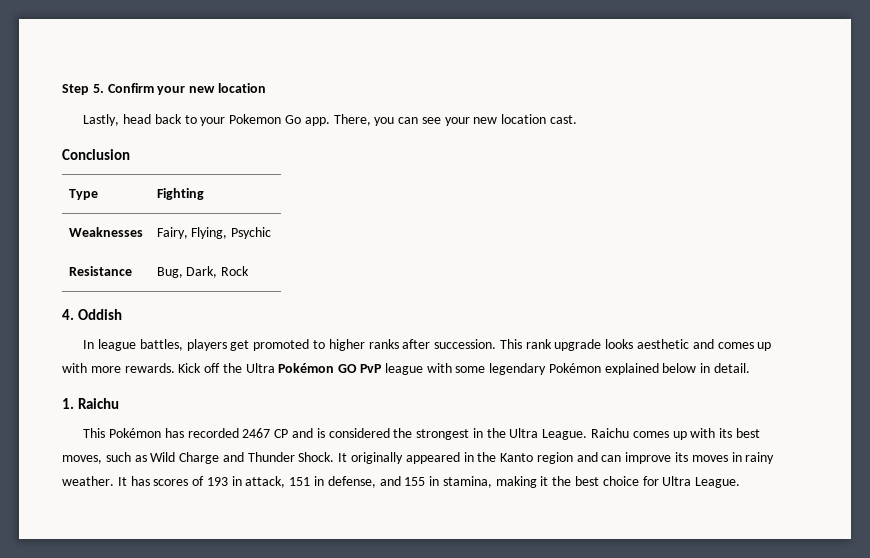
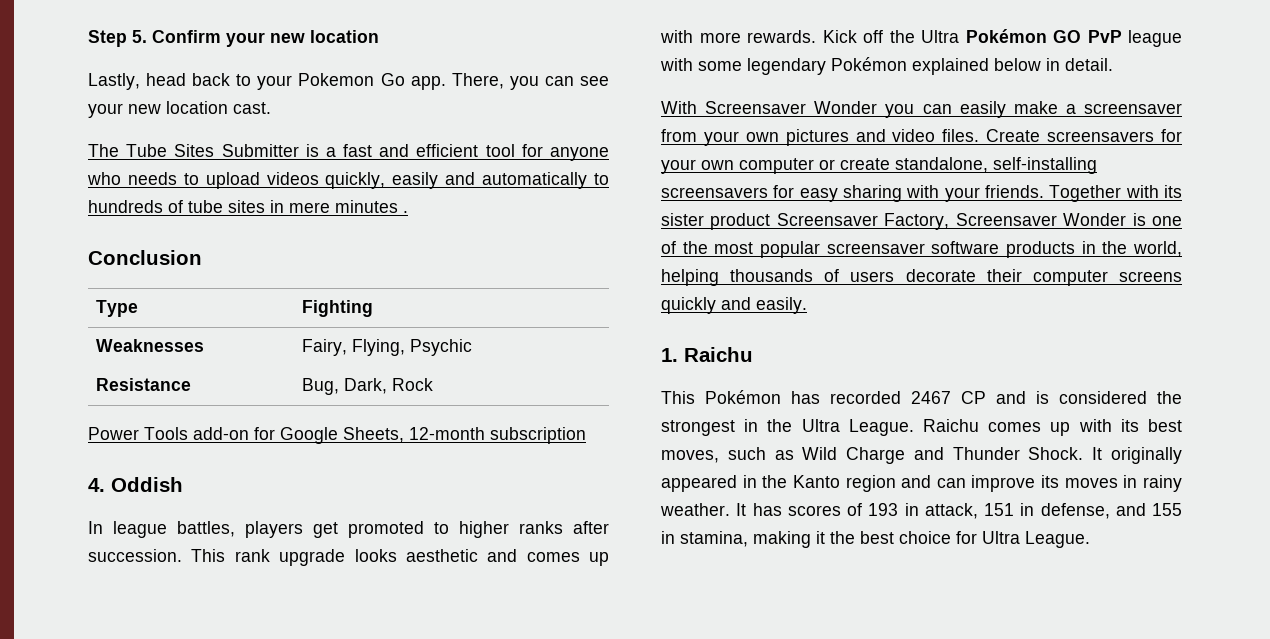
(578, 119) none -> [88,144,609,161] [87,172,610,189] [88,200,408,213] // The Tube Sites Submitter is a fast and efficient tool for anyone who needs to upload videos quickly, easily and automatically to hundreds of tube sites in mere minutes .
(250, 271) none -> [88,427,586,444] // Power Tools add-on for Google Sheets, 12-month subscription
(751, 368) none -> [661,101,1182,118] [661,129,1182,146] [661,157,1097,174] [661,185,1182,202] [661,213,1182,230] [661,241,1182,258] [661,269,1182,286] [661,297,807,314] // With Screensaver Wonder you can easily make a screensaver from your own pictures and video files. Create screensavers for your own computer or create standalone, self-installing screensavers for easy sharing with your friends. Together with its sister product Screensaver Factory, Screensaver Wonder is one of the most popular screensaver software products in the world, helping thousands of users decorate their computer screens quickly and easily.

